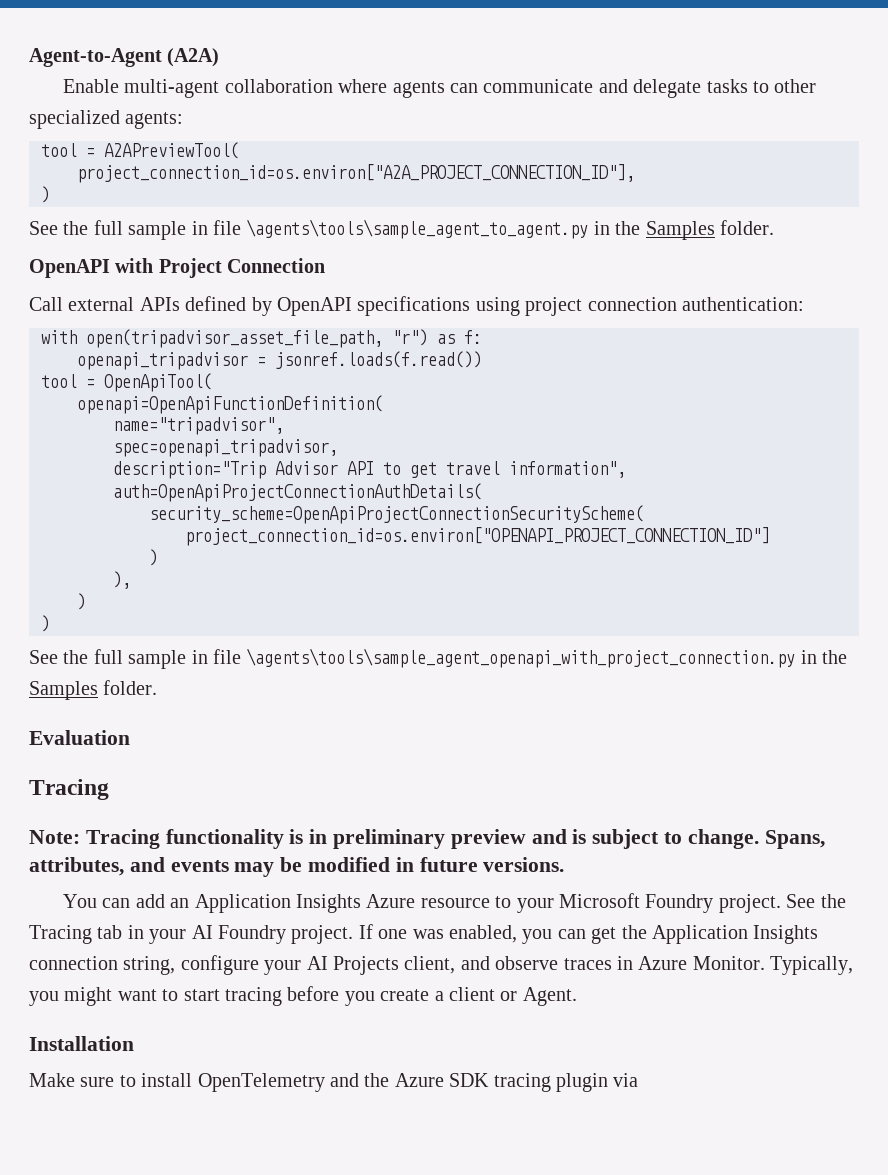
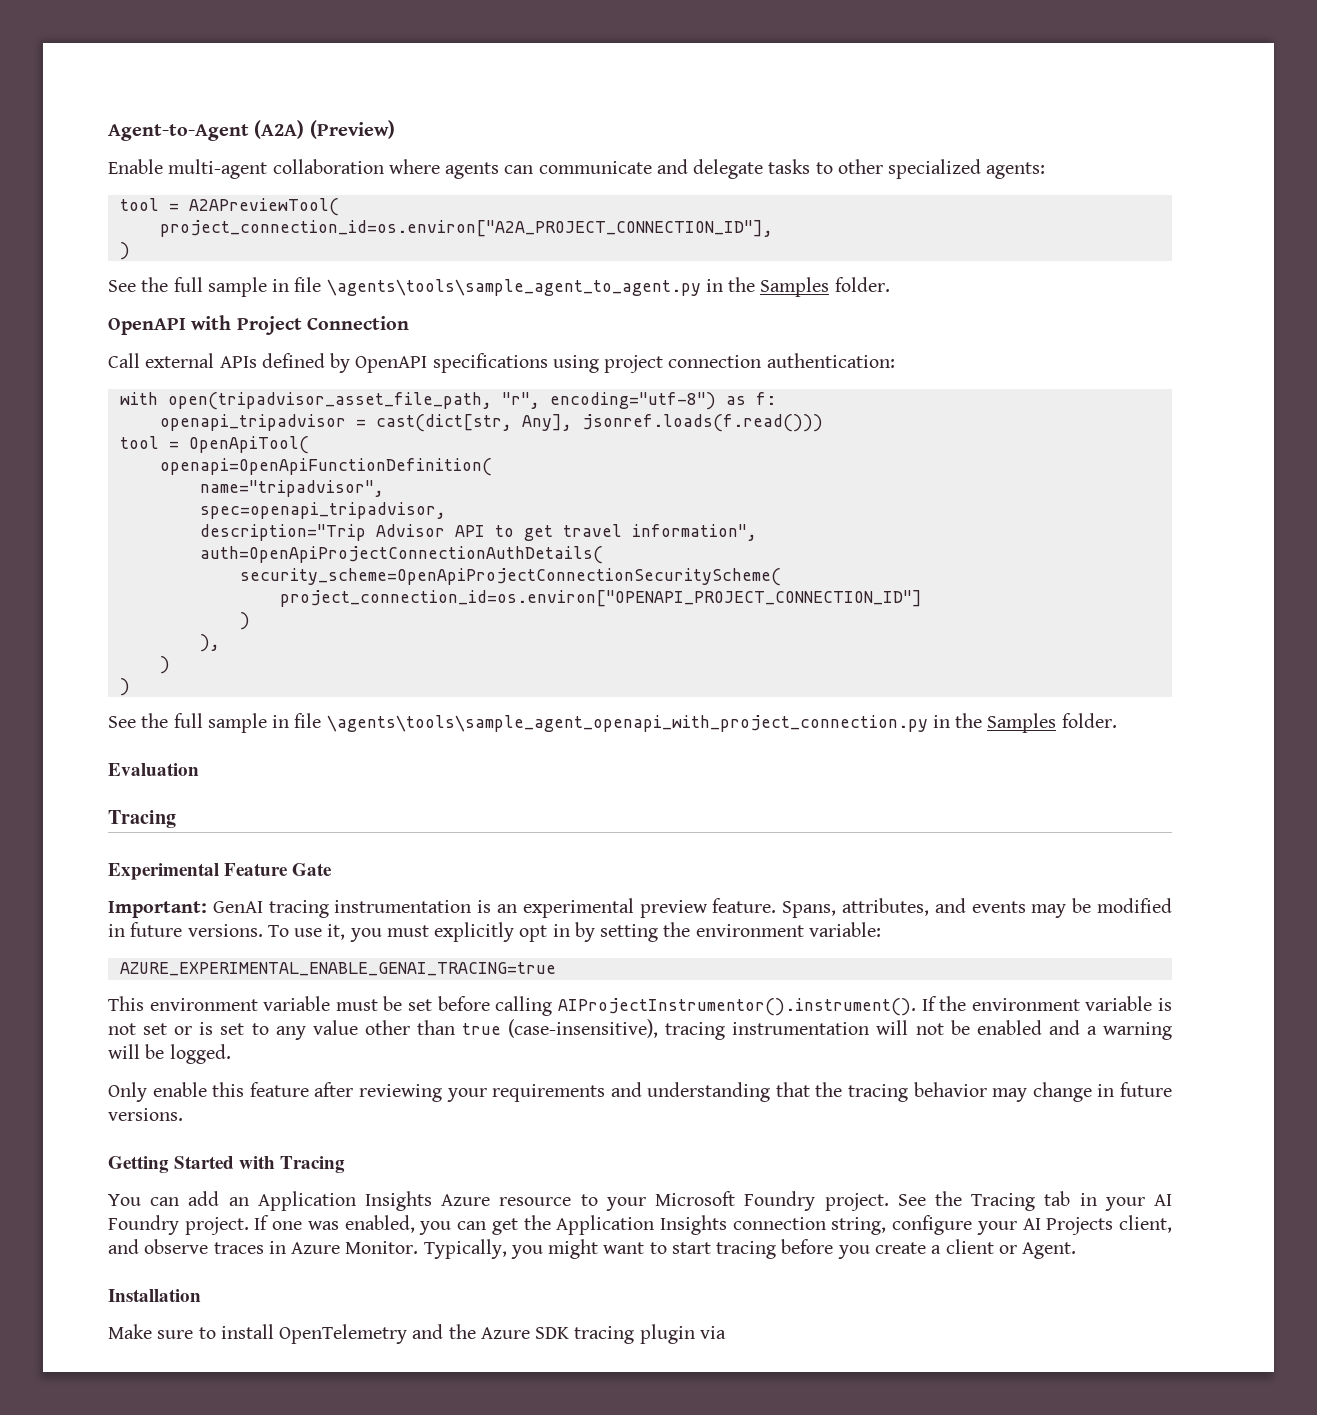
(220, 57) none -> [309,120,395,139] (Preview)
[392,329,428,346] "r") -> [501,392,716,410] "r", encoding="utf-8")
[275,351,482,369] jsonref.loads(f.read()) -> [375,414,823,432] cast(dict[str, Any], jsonref.loads(f.read()))
[29,829,759,849] Note: Tracing functionality is in preliminary preview and is subject to change. -> [108,863,333,880] [108,898,777,918] Experimental Feature Gate // Important: GenAI tracing instrumentation is an experimental preview feature.
(565, 864) none -> [267,922,881,942] [119,962,556,976] [108,996,1173,1016] [108,1019,1173,1040] [108,1044,231,1064] [108,1082,1173,1102] [108,1108,183,1121] [108,1156,346,1173] To use it, you must explicitly opt in by setting the environment variable: // AZURE_EXPERIMENTAL_ENABLE_GENAI_TRACING=true // This environment variable must be set before calling AIProjectInstrumentor().instrument(). If the environment variable is not set or is set to any value other than true (case-insensitive), tracing instrumentation will not be enabled and a warning will be logged. // Only enable this feature after reviewing your requirements and understanding that the tracing behavior may change in future versions. // Getting Started with Tracing

